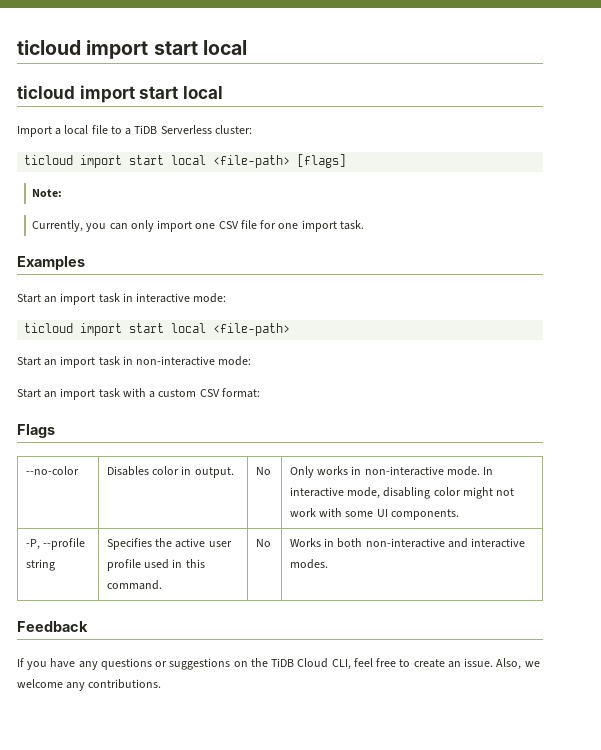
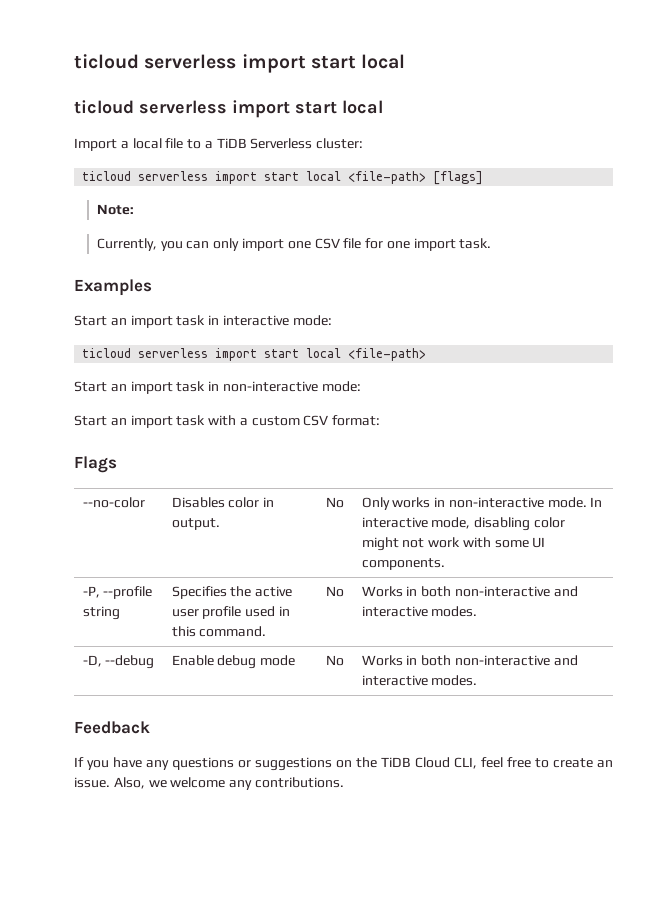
[17,40,81,55] ticloud -> [74,54,237,69] ticloud serverless
(75, 92) none -> [139,100,227,114] serverless
(74, 160) none -> [138,171,209,181] serverless
(74, 328) none -> [138,348,209,358] serverless
(328, 564) none -> [82,655,155,669] [171,655,296,669] [325,655,344,666] [361,655,578,666] [361,675,478,686] // -D, --debug | Enable debug mode | No | Works in both non-interactive and interactive modes.

